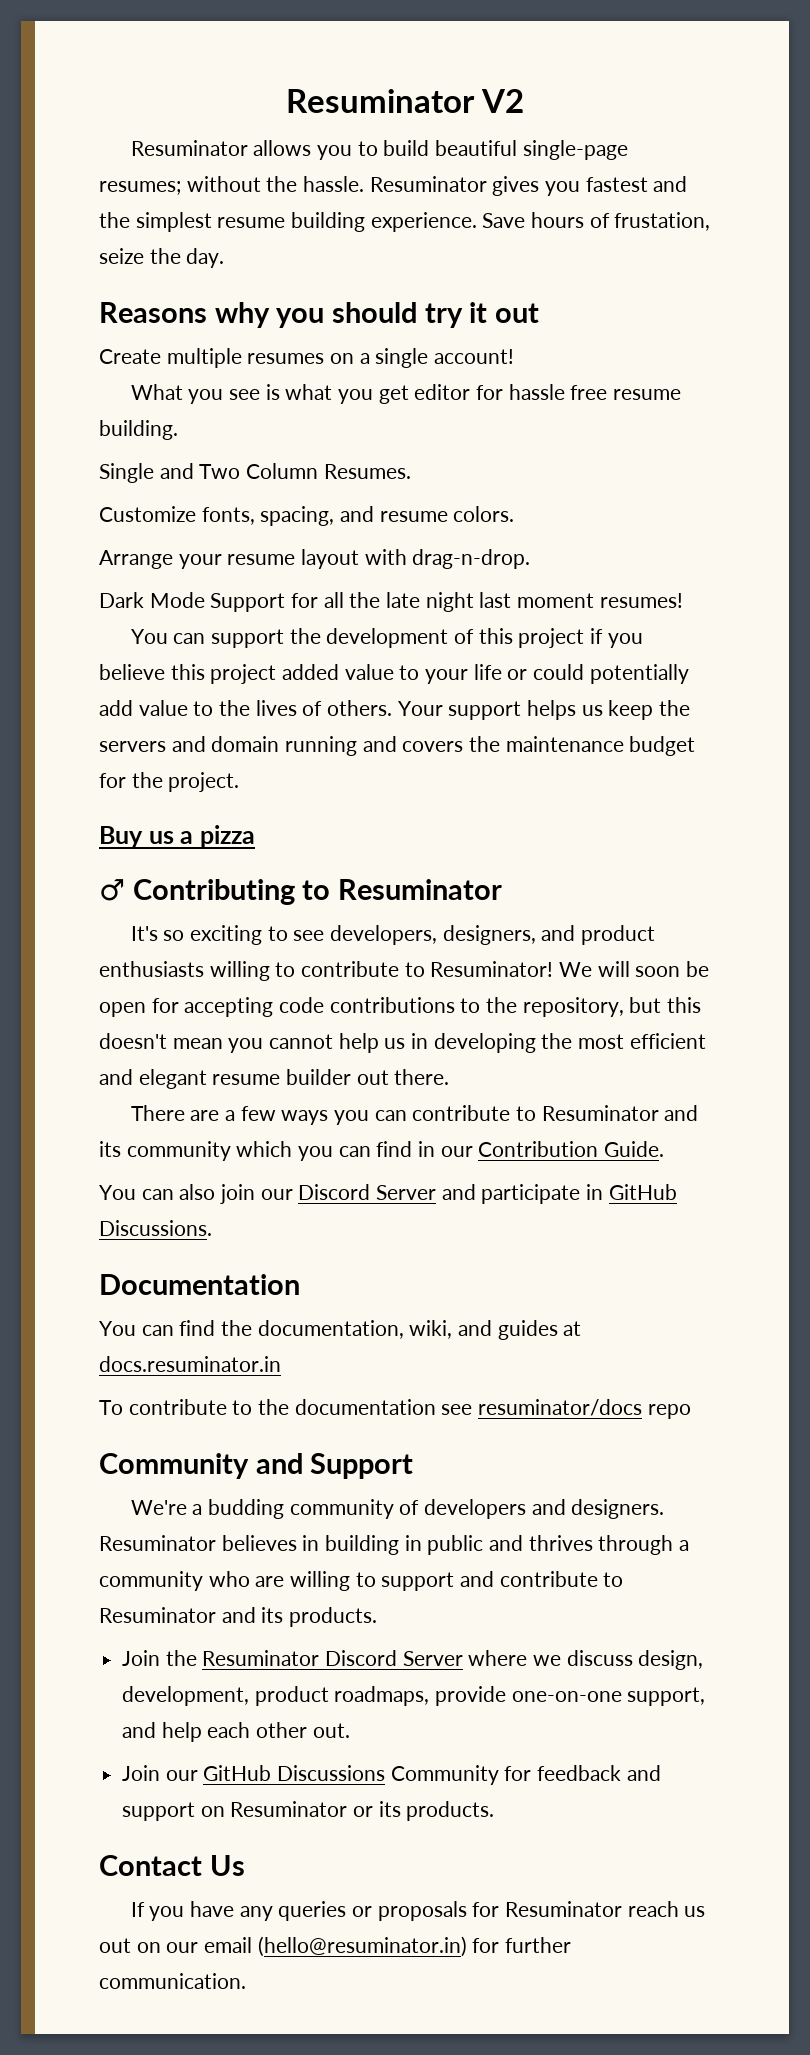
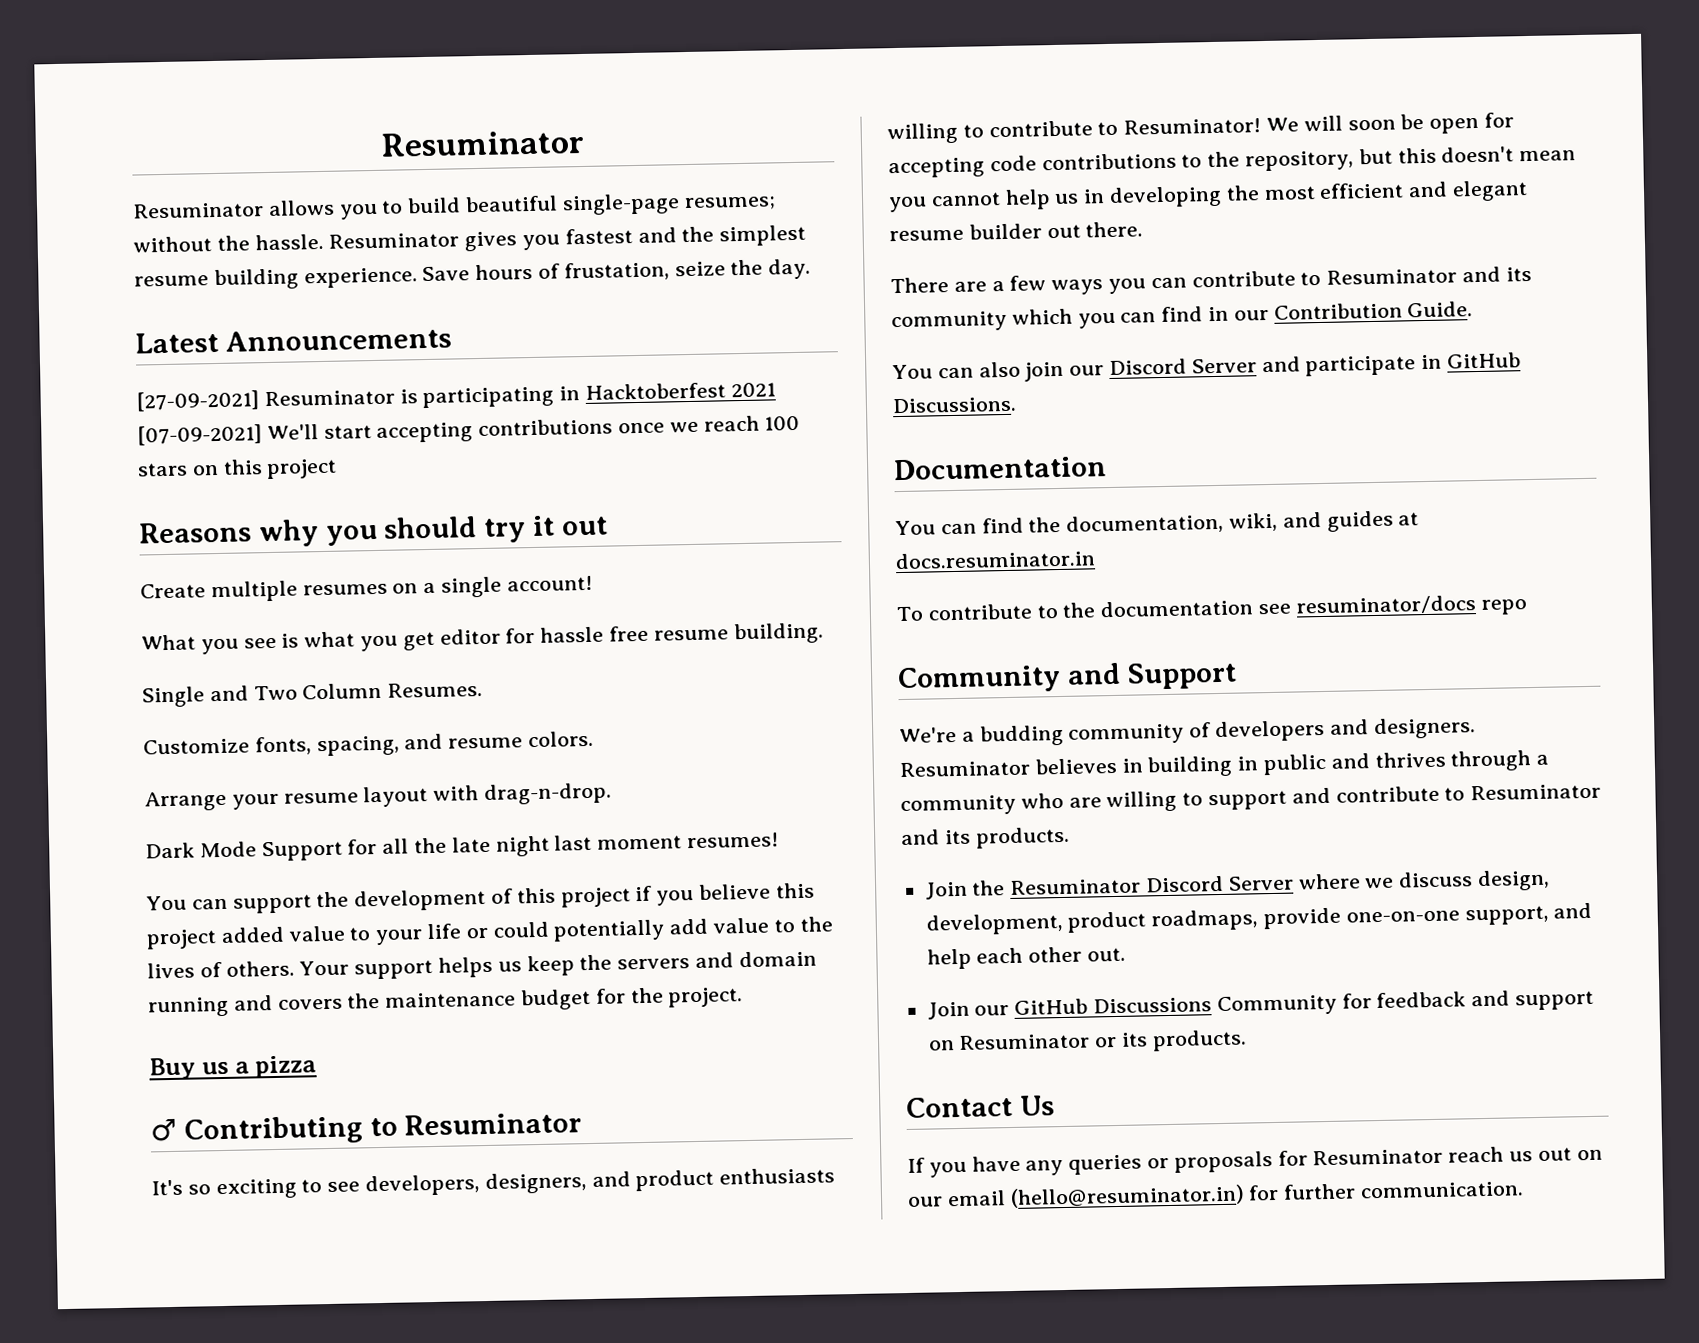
[285,89,525,113] Resuminator V2 -> [381,129,585,157] Resuminator
(225, 258) none -> [135,327,452,354] [136,382,776,412] [137,415,801,446] [137,458,338,480] // Latest Announcements // [27-09-2021] Resuminator is participating in Hacktoberfest 2021 [07-09-2021] We'll start accepting contributions once we reach 100 stars on this project

